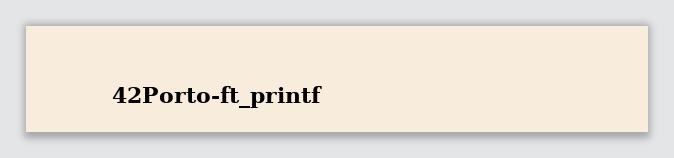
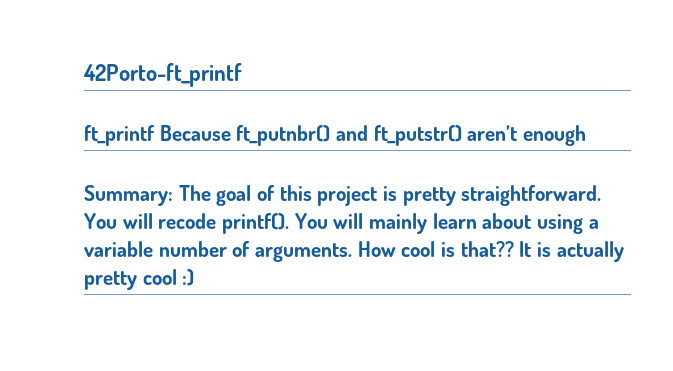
(322, 97) none -> [84,125,587,146] [84,185,602,206] [84,213,599,234] [84,241,624,262] [84,269,195,290] // ft_printf Because ft_putnbr() and ft_putstr() aren’t enough // Summary: The goal of this project is pretty straightforward. You will recode printf(). You will mainly learn about using a variable number of arguments. How cool is that?? It is actually pretty cool :)

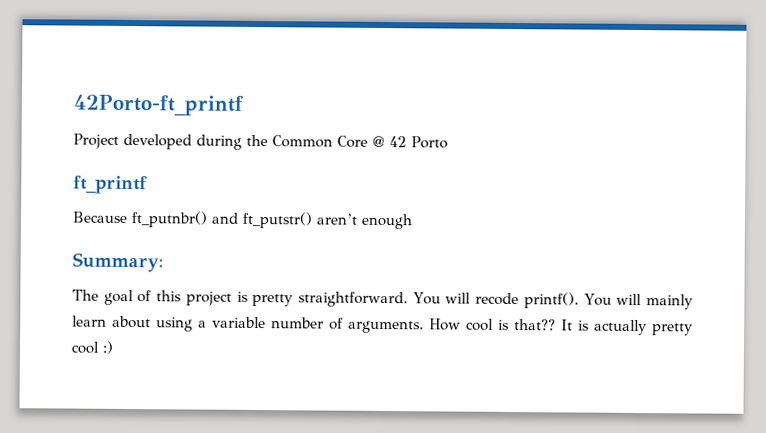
(242, 75) none -> [73,133,448,150] // Project developed during the Common Core @ 42 Porto
(155, 135) none -> (148, 185) //
(173, 195) none -> (164, 262) //

